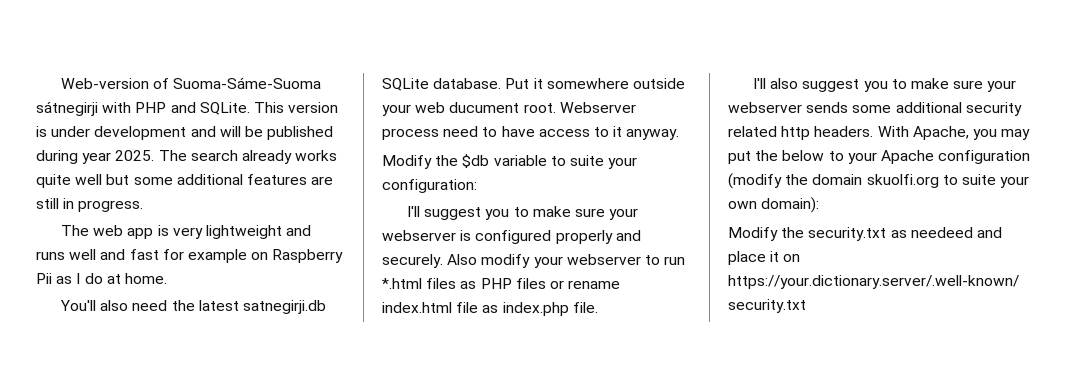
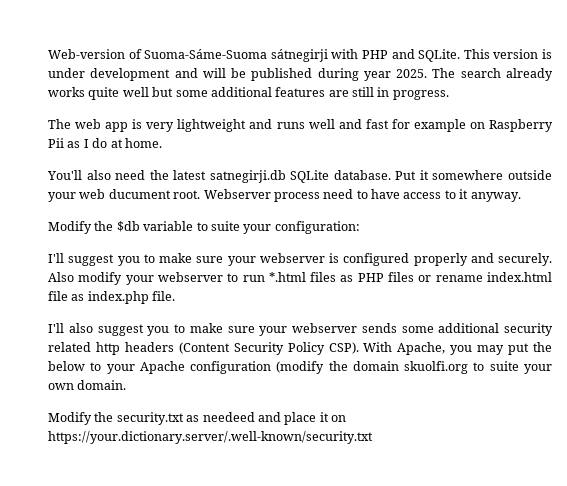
[814,126,874,137] headers. -> [124,342,359,355] headers (Content Security Policy CSP).
[761,197,820,213] domain): -> [77,380,127,390] domain.

